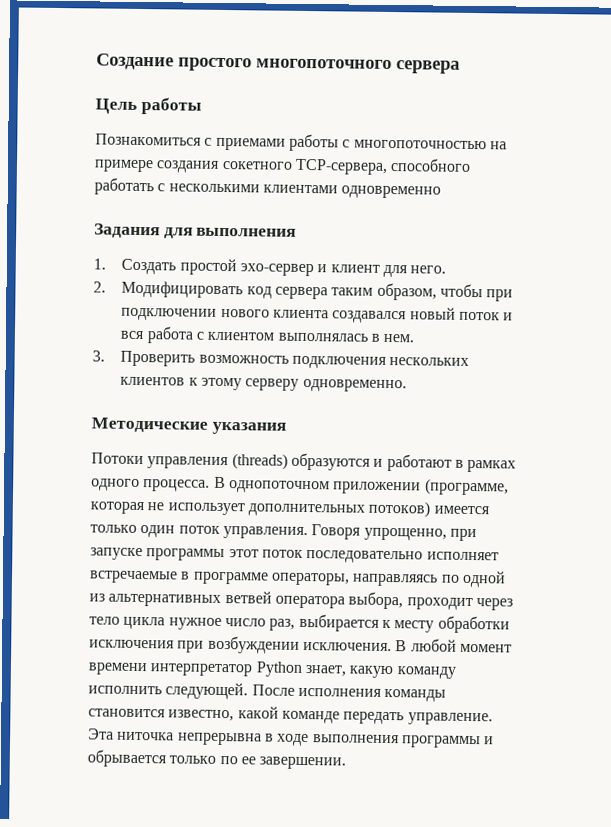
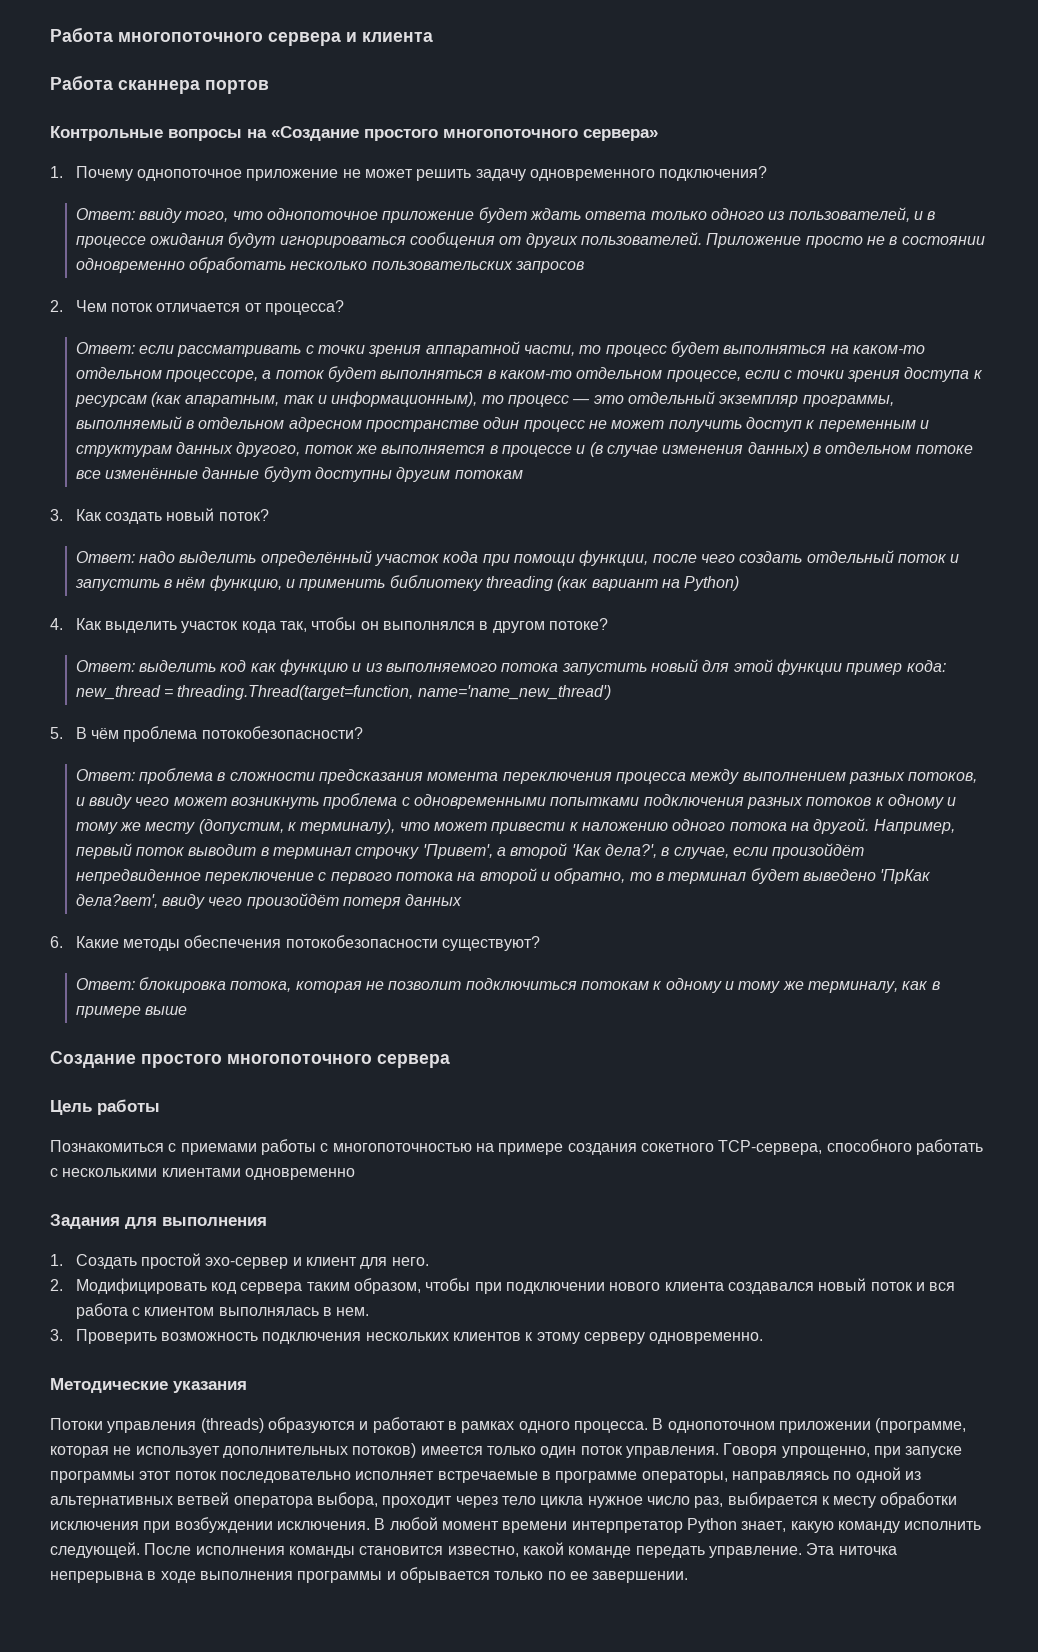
(96, 62) none -> [50,27,433,46] [50,75,269,94] [50,126,658,141] [50,166,768,181] [75,207,936,223] [75,232,985,248] [75,257,585,273] [50,300,345,315] [75,341,925,357] [75,366,983,382] [74,391,894,407] [75,416,929,432] [75,442,973,457] [75,466,523,482] [50,508,269,524] [75,550,960,566] [74,575,740,591] [50,617,608,633] [75,659,946,675] [75,685,611,700] [50,726,363,742] [75,768,978,784] [75,793,957,809] [75,818,955,834] [75,843,865,859] [75,868,932,884] [75,893,463,909] [50,935,541,951] [75,977,940,993] [75,1006,188,1018] Работа многопоточного сервера и клиента // Работа сканнера портов // Контрольные вопросы на «Создание простого многопоточного сервера» // 1. Почему однопоточное приложение не может решить задачу одновременного подключения? // Ответ: ввиду того, что однопоточное приложение будет ждать ответа только одного из пользователей, и в процессе ожидания будут игнорироваться сообщения от других пользователей. Приложение просто не в состоянии одновременно обработать несколько пользовательских запросов // 2. Чем поток отличается от процесса? // Ответ: если рассматривать с точки зрения аппаратной части, то процесс будет выполняться на каком-то отдельном процессоре, а поток будет выполняться в каком-то отдельном процессе, если с точки зрения доступа к ресурсам (как апаратным, так и информационным), то процесс — это отдельный экземпляр программы, выполняемый в отдельном адресном пространстве один процесс не может получить доступ к переменным и структурам данных другого, поток же выполняется в процессе и (в случае изменения данных) в отдельном потоке все изменённые данные будут доступны другим потокам // 3. Как создать новый поток? // Ответ: надо выделить определённый участок кода при помощи функции, после чего создать отдельный поток и запустить в нём функцию, и применить библиотеку threading (как вариант на Python) // 4. Как выделить участок кода так, чтобы он выполнялся в другом потоке? // Ответ: выделить код как функцию и из выполняемого потока запустить новый для этой функции пример кода: new_thread = threading.Thread(target=function, name='name_new_thread') // 5. В чём проблема потокобезопасности? // Ответ: проблема в сложности предсказания момента переключения процесса между выполнением разных потоков, и ввиду чего может возникнуть проблема с одновременными попытками подключения разных потоков к одному и тому же месту (допустим, к терминалу), что может привести к наложению одного потока на другой. Например, первый поток выводит в терминал строчку 'Привет', а второй 'Как дела?', в случае, если произойдёт непредвиденное переключение с первого потока на второй и обратно, то в терминал будет выведено 'ПрКак дела?вет', ввиду чего произойдёт потеря данных // 6. Какие методы обеспечения потокобезопасности существуют? // Ответ: блокировка потока, которая не позволит подключиться потокам к одному и тому же терминалу, как в примере выше //

